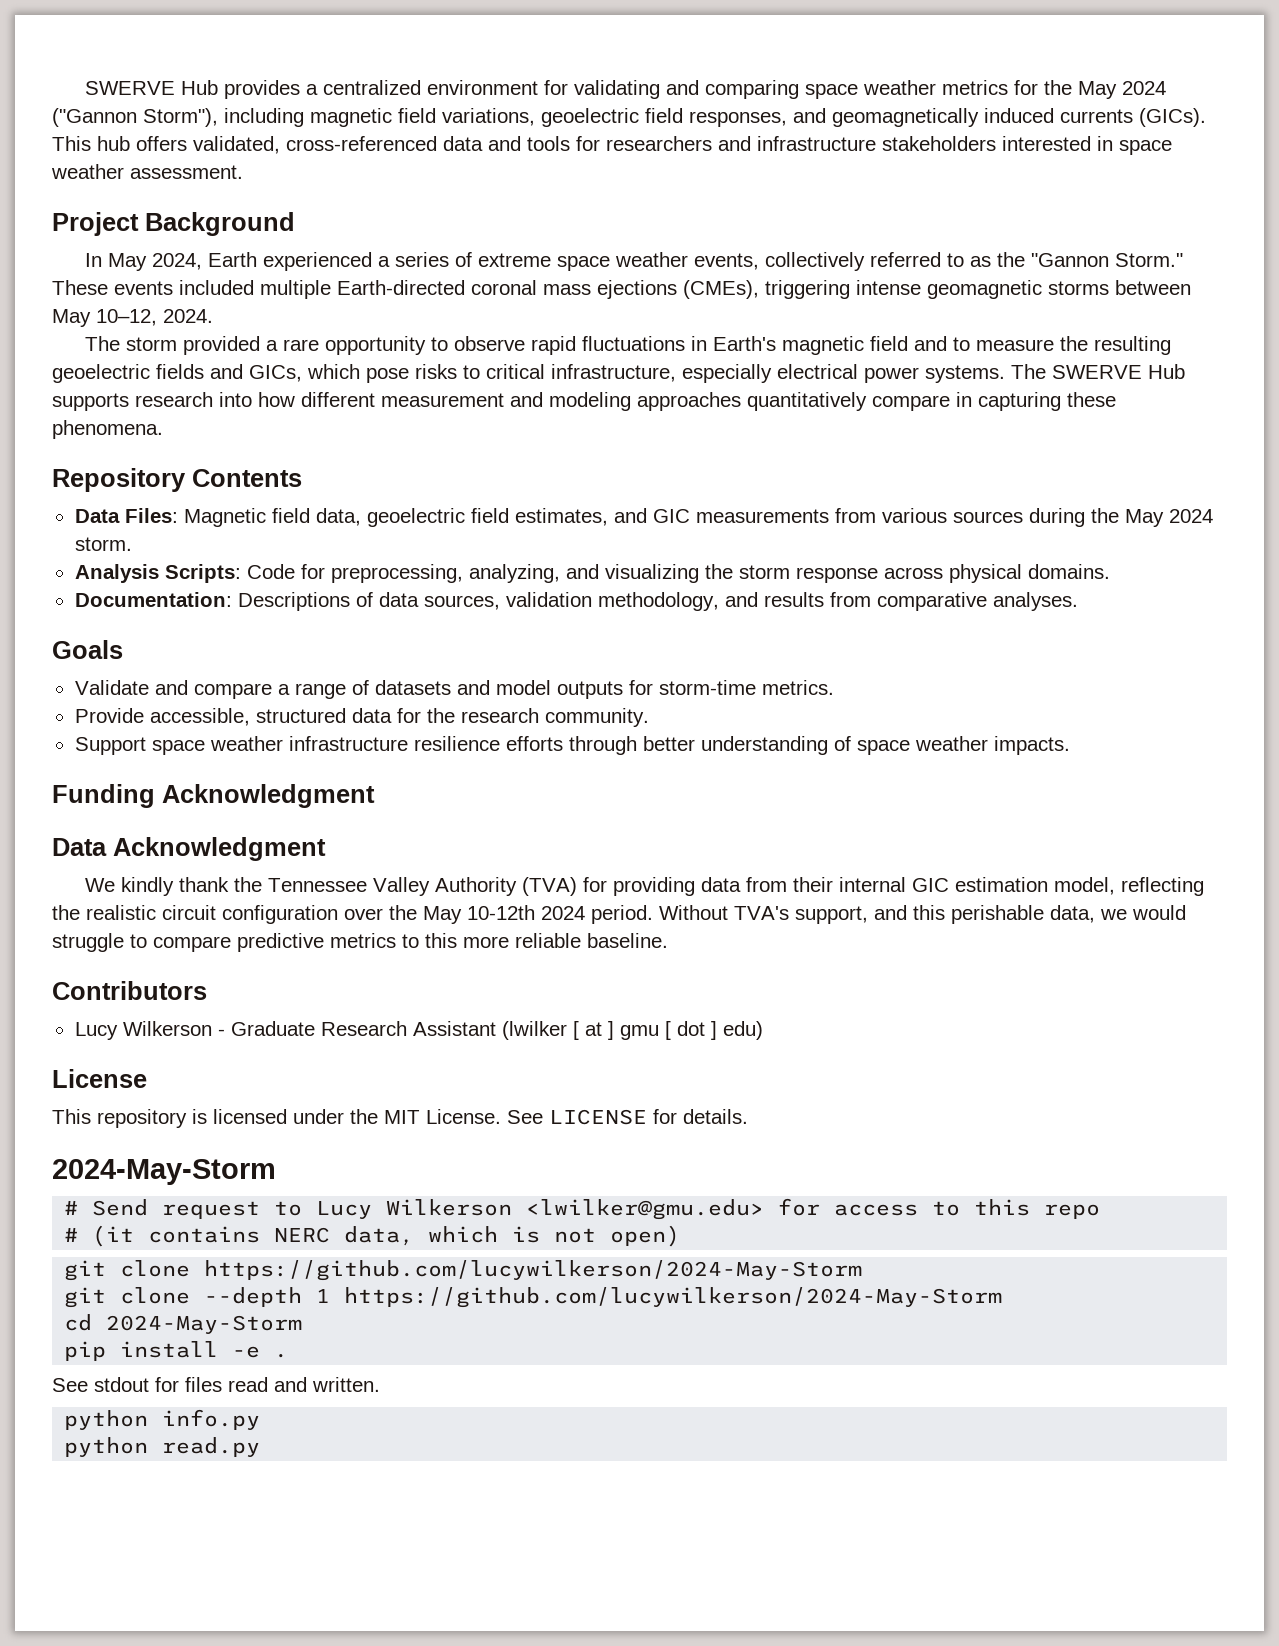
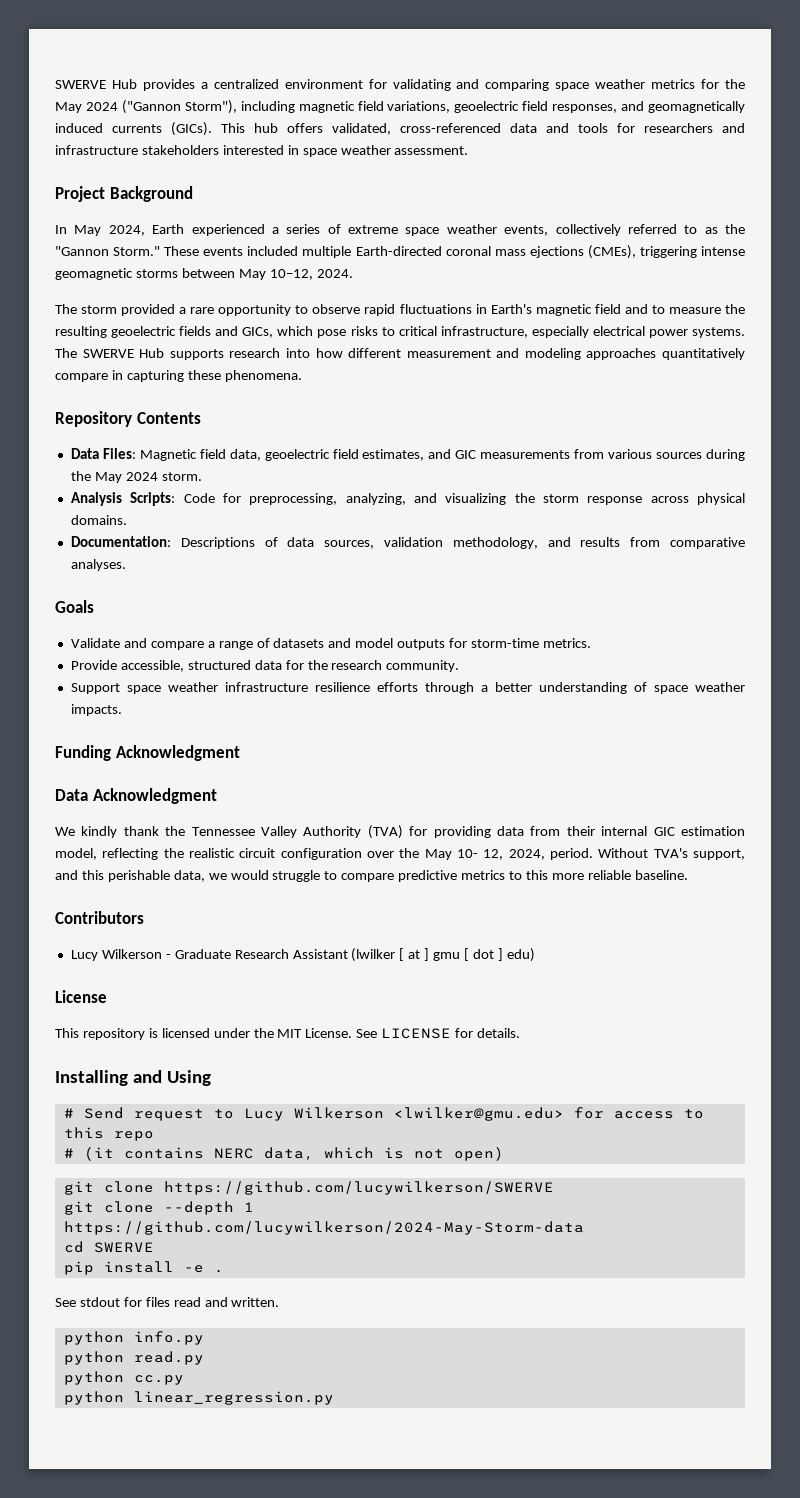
(637, 745) none -> [480,685,488,692] a
[467,905,585,920] 10-12th 2024 -> [456,849,545,860] 10- 12, 2024,
[52,1159,276,1185] 2024-May-Storm -> [55,1070,211,1086] Installing and Using
[204,1260,863,1281] https://github.com/lucywilkerson/2024-May-Storm -> [163,1181,554,1195] https://github.com/lucywilkerson/SWERVE
[344,1287,1003,1308] https://github.com/lucywilkerson/2024-May-Storm -> [63,1221,584,1235] https://github.com/lucywilkerson/2024-May-Storm-data
[106,1315,303,1334] 2024-May-Storm -> [93,1242,154,1253] SWERVE
(261, 1447) none -> [63,1371,184,1385] [63,1391,334,1405] // python cc.py // python linear_regression.py

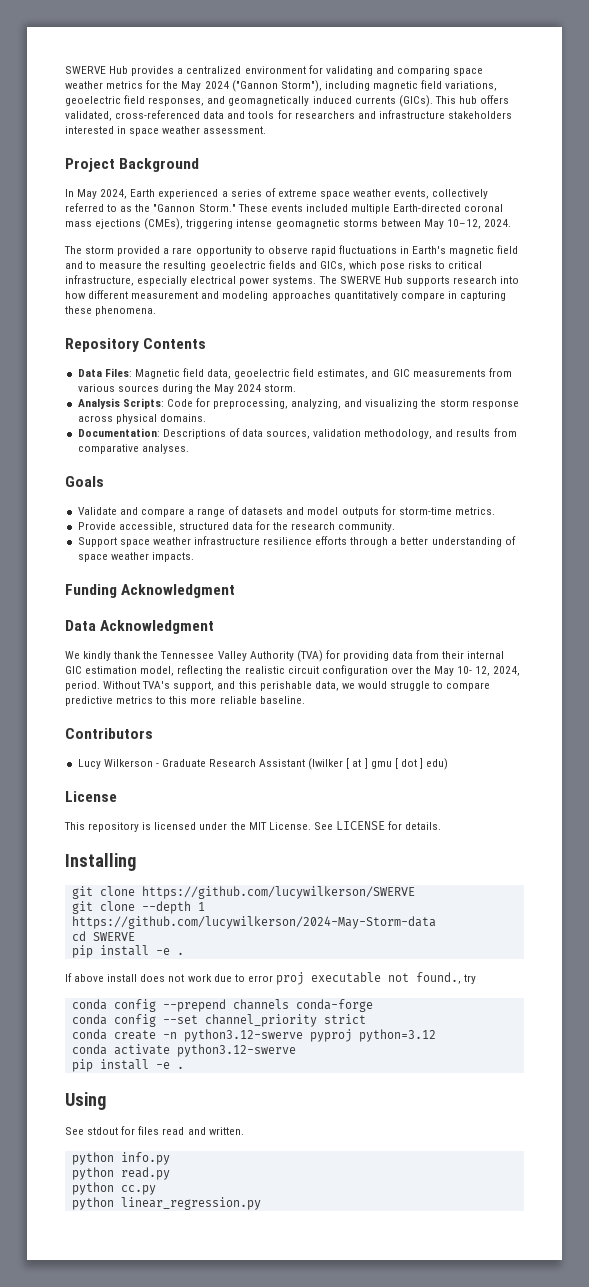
[132,1070,211,1086] [63,1107,704,1121] [63,1127,154,1141] [63,1147,504,1161] and Using // # Send request to Lucy Wilkerson <lwilker@gmu.edu> for access to this repo // # (it contains NERC data, which is not open) -> (136, 862) none
(224, 1271) none -> [65,972,477,985] [71,999,373,1012] [71,1014,366,1027] [71,1029,436,1042] [71,1044,296,1057] [71,1059,184,1072] [65,1092,106,1110] // If above install does not work due to error proj executable not found., try // conda config --prepend channels conda-forge // conda config --set channel_priority strict // conda create -n python3.12-swerve pyproj python=3.12 // conda activate python3.12-swerve // pip install -e . // Using

